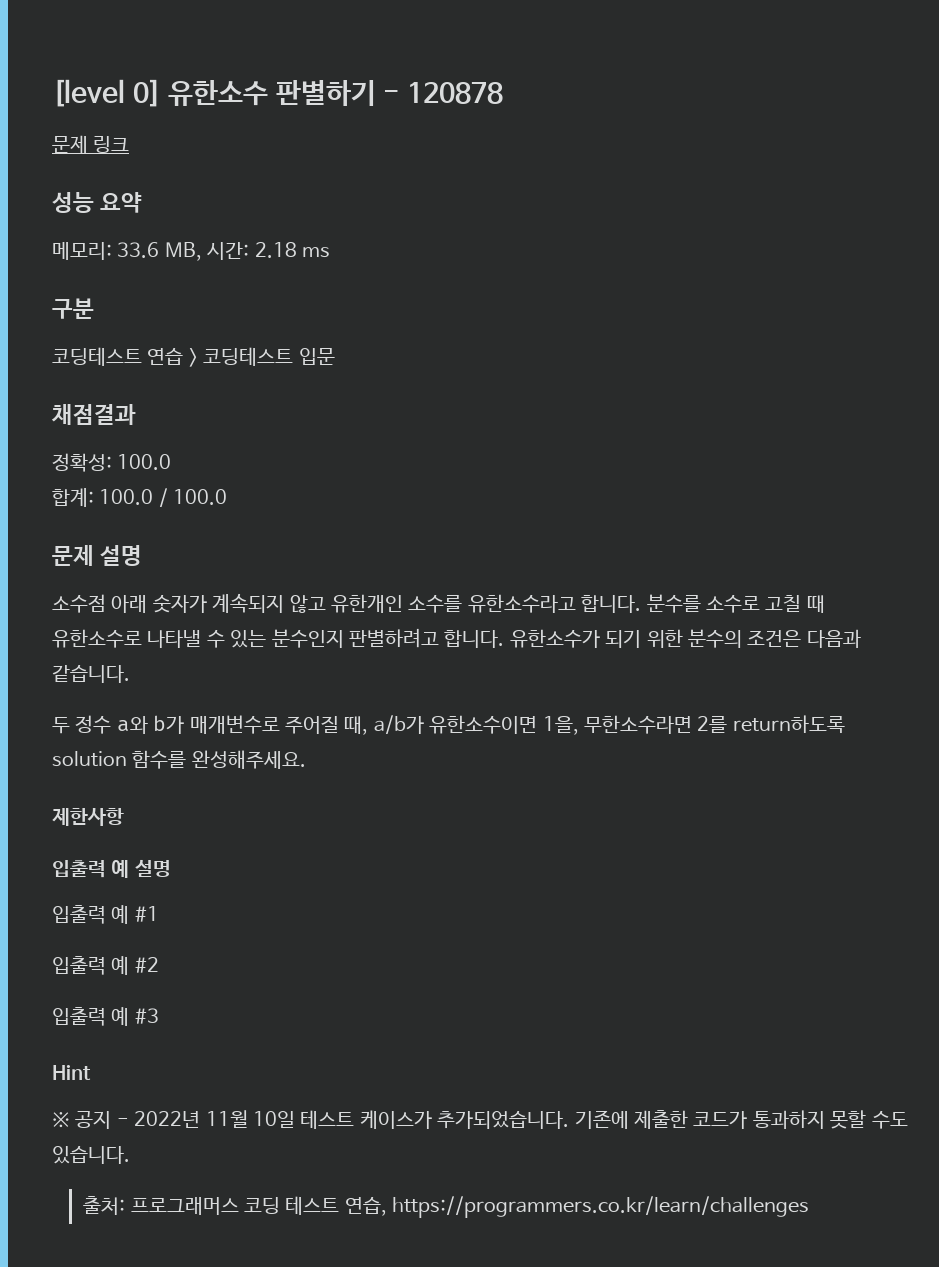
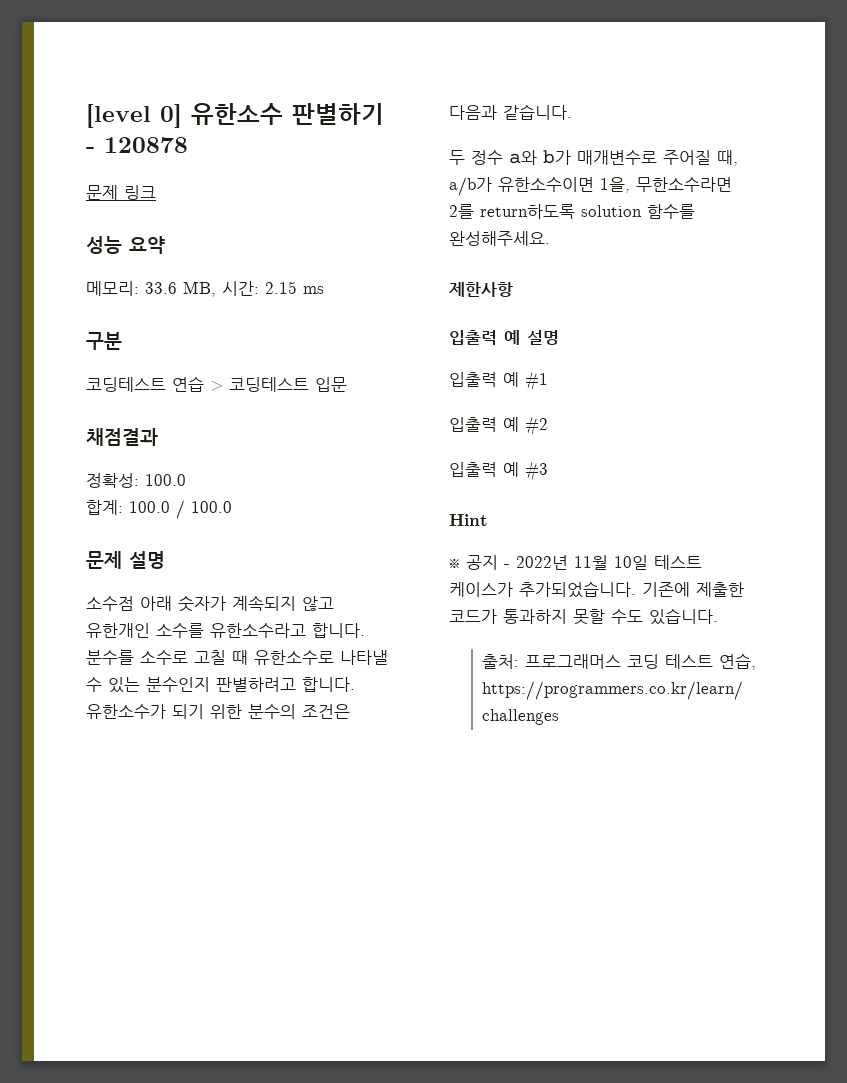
[254,242,297,258] 2.18 -> [265,281,297,294] 2.15

